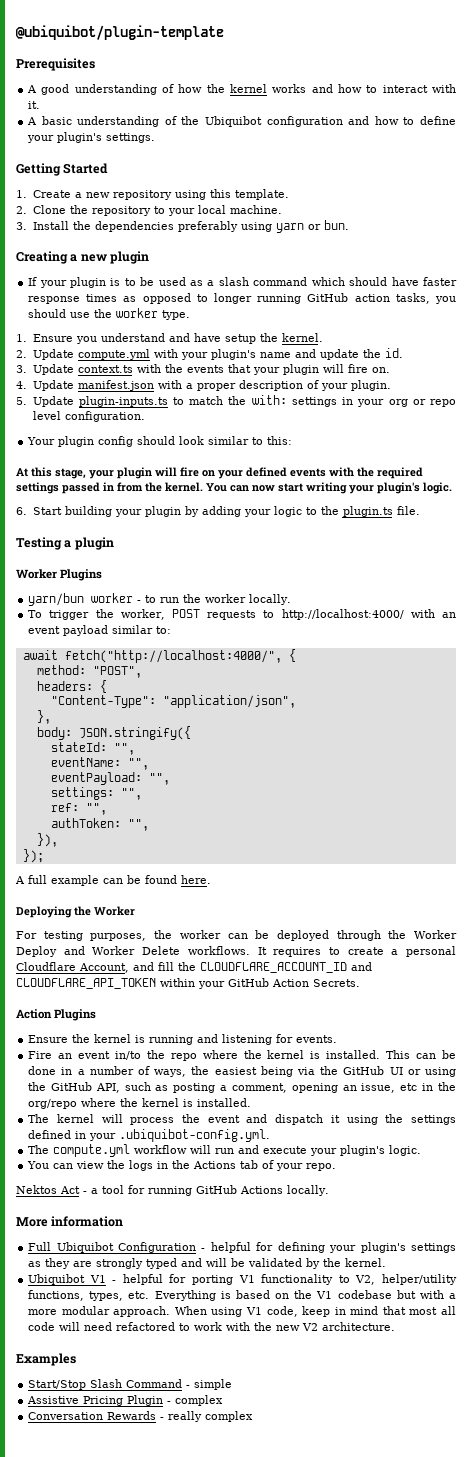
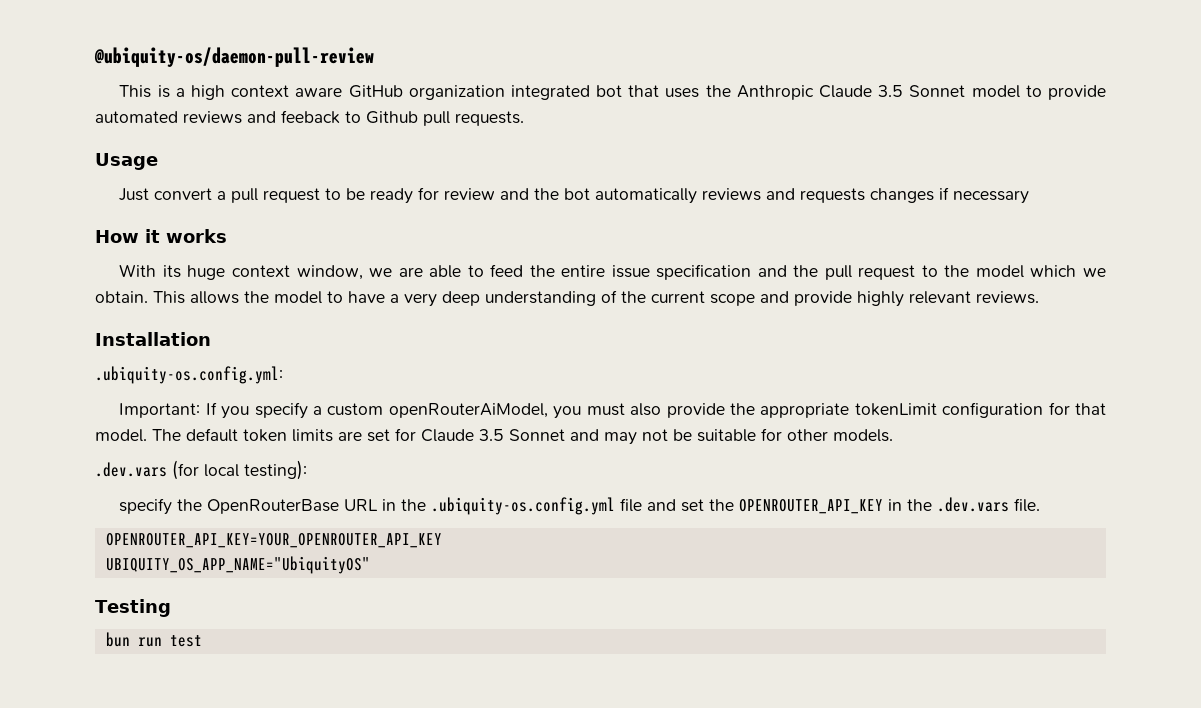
[16,25,224,40] [16,58,95,71] [27,84,456,95] [28,101,41,109] [27,116,456,127] [27,132,156,143] [16,163,109,176] [16,189,289,200] [16,205,282,216] [16,220,349,233] [16,251,150,264] [28,277,458,288] [28,293,456,304] [28,308,191,320] [16,333,323,344] [16,348,403,360] [16,364,390,375] [16,380,391,391] [16,395,457,407] [32,411,145,422] [27,436,293,447] [16,467,423,479] [16,482,452,494] [16,506,393,517] @ubiquibot/plugin-template // Prerequisites // A good understanding of how the kernel works and how to interact with it. // A basic understanding of the Ubiquibot configuration and how to define your plugin's settings. // Getting Started // 1. Create a new repository using this template. // 2. Clone the repository to your local machine. // 3. Install the dependencies preferably using yarn or bun. // Creating a new plugin // If your plugin is to be used as a slash command which should have faster response times as opposed to longer running GitHub action tasks, you should use the worker type. // 1. Ensure you understand and have setup the kernel. // 2. Update compute.yml with your plugin's name and update the id. // 3. Update context.ts with the events that your plugin will fire on. // 4. Update manifest.json with a proper description of your plugin. // 5. Update plugin-inputs.ts to match the with: settings in your org or repo level configuration. // Your plugin config should look similar to this: // At this stage, your plugin will fire on your defined events with the required settings passed in from the kernel. You can now start writing your plugin's logic. // 6. Start building your plugin by adding your logic to the plugin.ts -> [94,47,374,67] [119,85,1107,100] [95,110,524,126] [95,153,158,170] [119,187,1030,204] [95,229,227,243] [119,264,1106,280] [95,290,1039,307] [95,332,211,346] [95,366,283,384] [119,402,1107,419] [95,428,893,445] [95,460,307,480] [119,497,1010,515] @ubiquity-os/daemon-pull-review // This is a high context aware GitHub organization integrated bot that uses the Anthropic Claude 3.5 Sonnet model to provide automated reviews and feeback to Github pull requests. // Usage // Just convert a pull request to be ready for review and the bot automatically reviews and requests changes if necessary // How it works // With its huge context window, we are able to feed the entire issue specification and the pull request to the model which we obtain. This allows the model to have a very deep understanding of the current scope and provide highly relevant reviews. // Installation // .ubiquity-os.config.yml: // Important: If you specify a custom openRouterAiModel, you must also provide the appropriate tokenLimit configuration for that model. The default token limits are set for Claude 3.5 Sonnet and may not be suitable for other models. // .dev.vars (for local testing): // specify the OpenRouterBase URL in the .ubiquity-os.config.yml file and set the OPENROUTER_API_KEY in the .dev.vars
(420, 510) none -> [105,533,442,548] [105,556,370,574] // OPENROUTER_API_KEY=YOUR_OPENROUTER_API_KEY // UBIQUITY_OS_APP_NAME="UbiquityOS"
[64,537,114,550] [16,569,103,581] [28,593,292,606] [28,609,456,620] [28,625,172,636] [22,649,296,663] [36,665,142,678] [36,680,107,693] [50,695,296,708] [36,710,51,724] [36,726,191,740] [50,742,135,755] [50,757,149,770] [50,772,170,785] [50,787,142,800] [50,803,107,815] [50,818,149,831] [36,833,58,847] [22,849,44,863] [15,875,211,886] [16,906,135,918] [16,930,457,941] [16,946,456,957] [16,962,372,973] [16,978,360,989] [16,1009,97,1021] [28,1034,338,1045] [28,1050,456,1061] [28,1066,456,1077] [28,1082,457,1093] [28,1098,252,1109] [28,1114,456,1125] [28,1129,271,1142] [28,1144,422,1157] [27,1160,337,1171] [16,1185,329,1196] [16,1216,124,1227] [28,1242,456,1253] [28,1258,387,1269] [28,1274,457,1285] [28,1290,456,1301] [28,1306,456,1317] [28,1322,396,1331] [16,1353,76,1366] [28,1379,233,1390] [27,1395,224,1406] [28,1411,254,1422] a plugin // Worker Plugins // yarn/bun worker - to run the worker locally. // To trigger the worker, POST requests to http://localhost:4000/ with an event payload similar to: // await fetch("http://localhost:4000/", { // method: "POST", // headers: { // "Content-Type": "application/json", // }, // body: JSON.stringify({ // stateId: "", // eventName: "", // eventPayload: "", // settings: "", // ref: "", // authToken: "", // }), // }); // A full example can be found here. // Deploying the Worker // For testing purposes, the worker can be deployed through the Worker Deploy and Worker Delete workflows. It requires to create a personal Cloudflare Account, and fill the CLOUDFLARE_ACCOUNT_ID and CLOUDFLARE_API_TOKEN within your GitHub Action Secrets. // Action Plugins // Ensure the kernel is running and listening for events. // Fire an event in/to the repo where the kernel is installed. This can be done in a number of ways, the easiest being via the GitHub UI or using the GitHub API, such as posting a comment, opening an issue, etc in the org/repo where the kernel is installed. // The kernel will process the event and dispatch it using the settings defined in your .ubiquibot-config.yml. // The compute.yml workflow will run and execute your plugin's logic. // You can view the logs in the Actions tab of your repo. // Nektos Act - a tool for running GitHub Actions locally. // More information // Full Ubiquibot Configuration - helpful for defining your plugin's settings as they are strongly typed and will be validated by the kernel. // Ubiquibot V1 - helpful for porting V1 functionality to V2, helper/utility functions, types, etc. Everything is based on the V1 codebase but with a more modular approach. When using V1 code, keep in mind that most all code will need refactored to work with the new V2 architecture. // Examples // Start/Stop Slash Command - simple // Assistive Pricing Plugin - complex // Conversation Rewards - really complex -> [105,632,202,647] // bun run test

